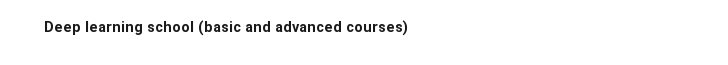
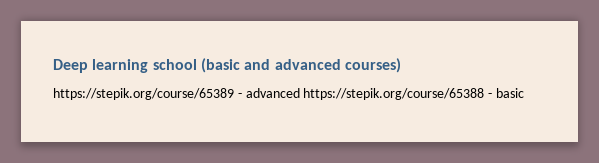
(408, 28) none -> [53,88,524,100] // https://stepik.org/course/65389 - advanced https://stepik.org/course/65388 - basic

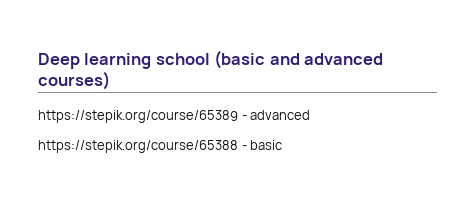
(300, 93) none -> (311, 115) //

